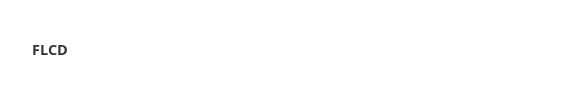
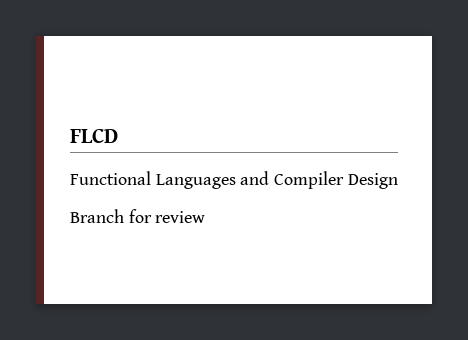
(68, 50) none -> [70,171,398,189] [70,209,206,223] // Functional Languages and Compiler Design // Branch for review

